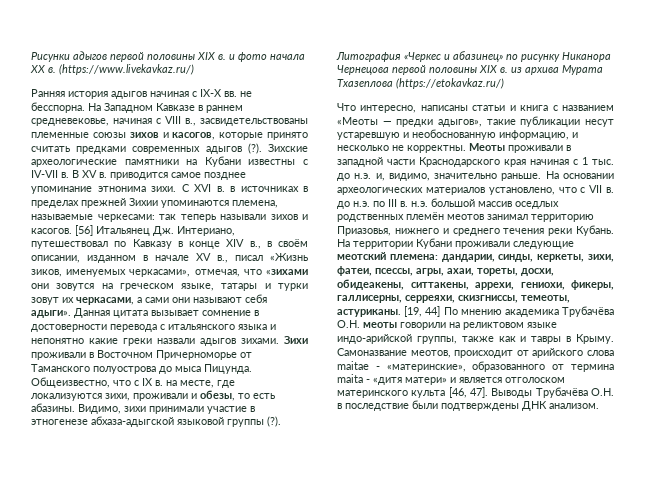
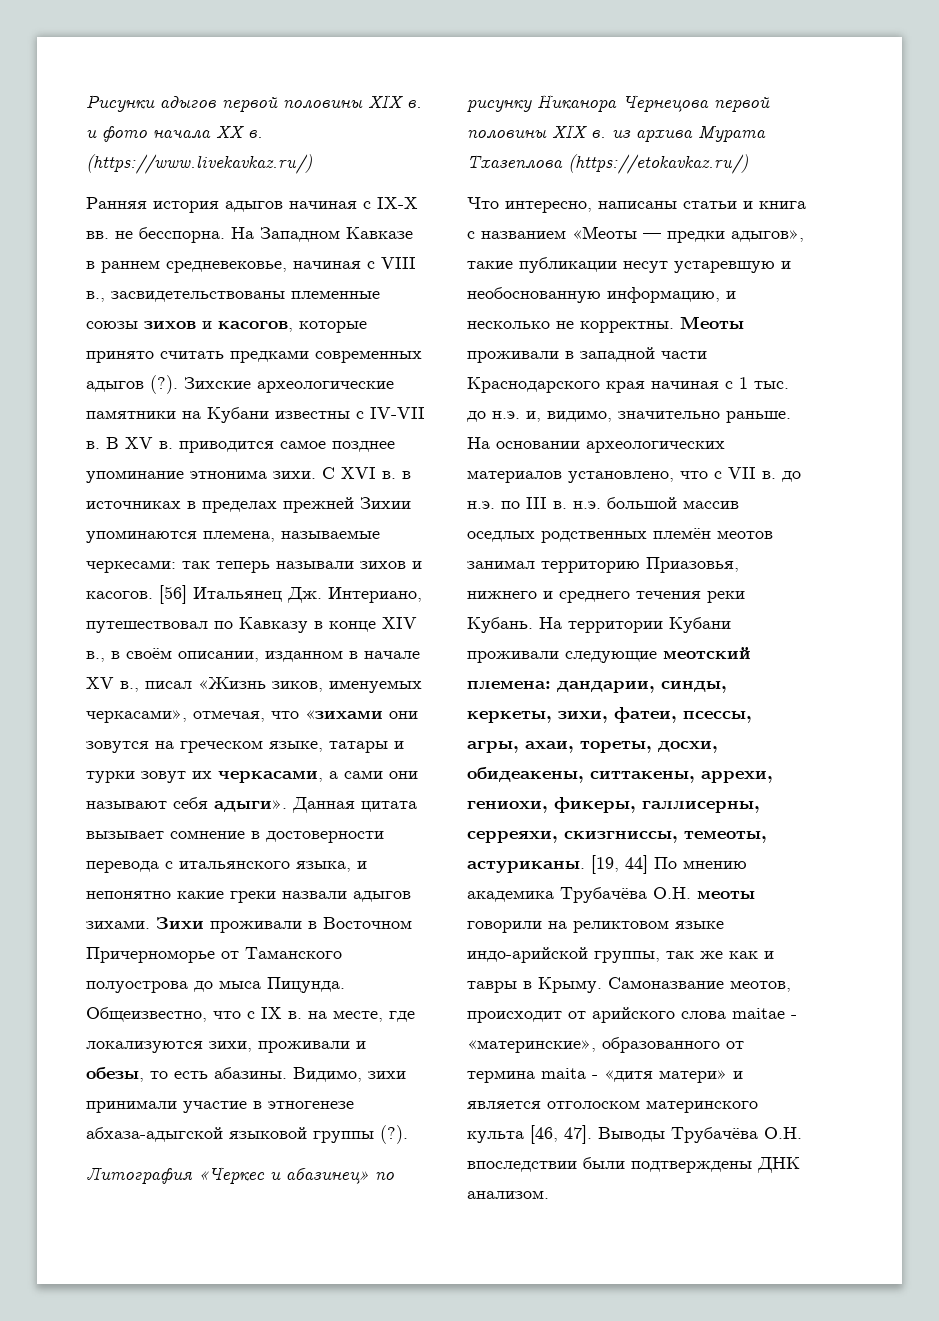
[238,324,267,330] языка -> [296,861,351,872] языка,
[461,336,494,342] также -> [666,951,723,959] так же
[337,403,409,411] в последствие -> [467,1161,577,1172] впоследствии

